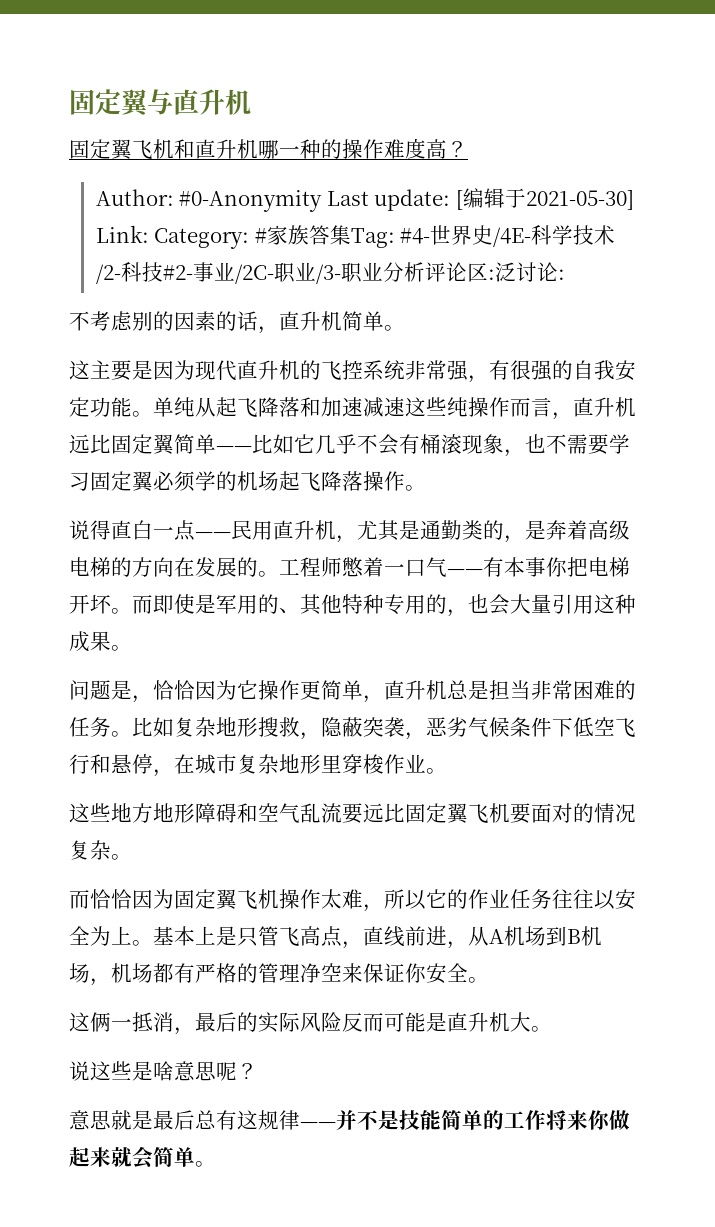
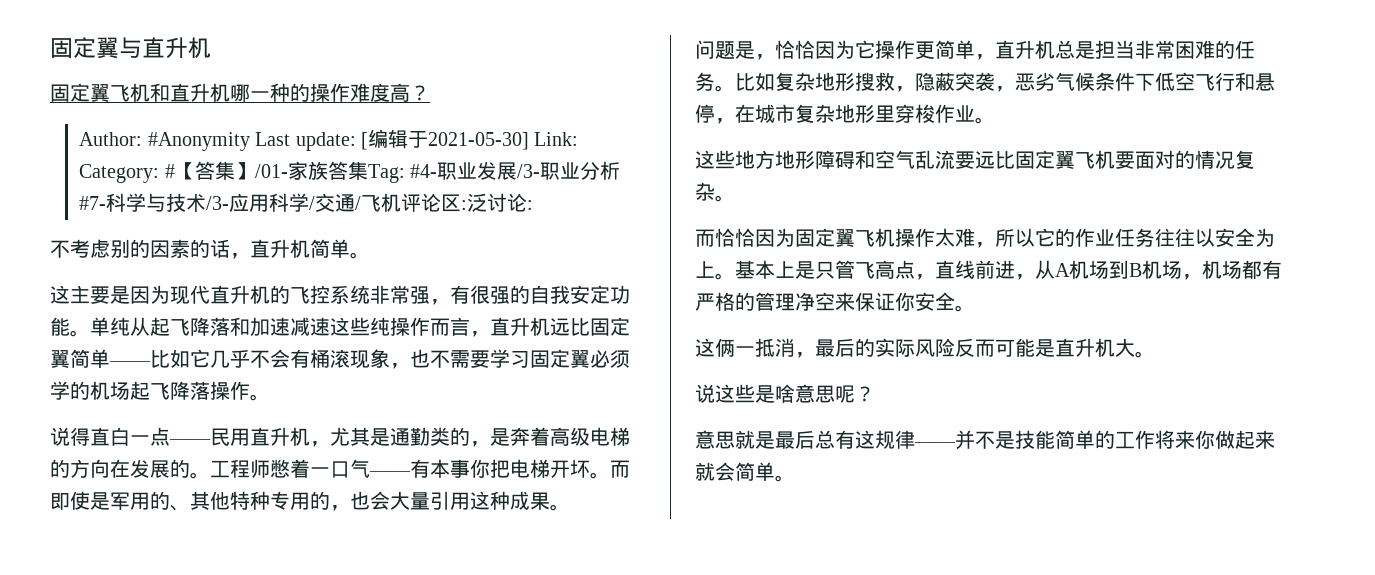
[179,190,323,212] #0-Anonymity -> [147,132,250,151] #Anonymity
(267, 235) none -> [174,161,288,180] 【答集】/01-
[430,225,616,247] [95,262,425,284] 世界史/4E-科学技术/2-科技#2-事业/2C-职业/3-职业分析 -> [437,161,621,180] [79,193,402,212] 职业发展/3-职业分析#7-科学与技术/3-应用科学/交通/飞机

